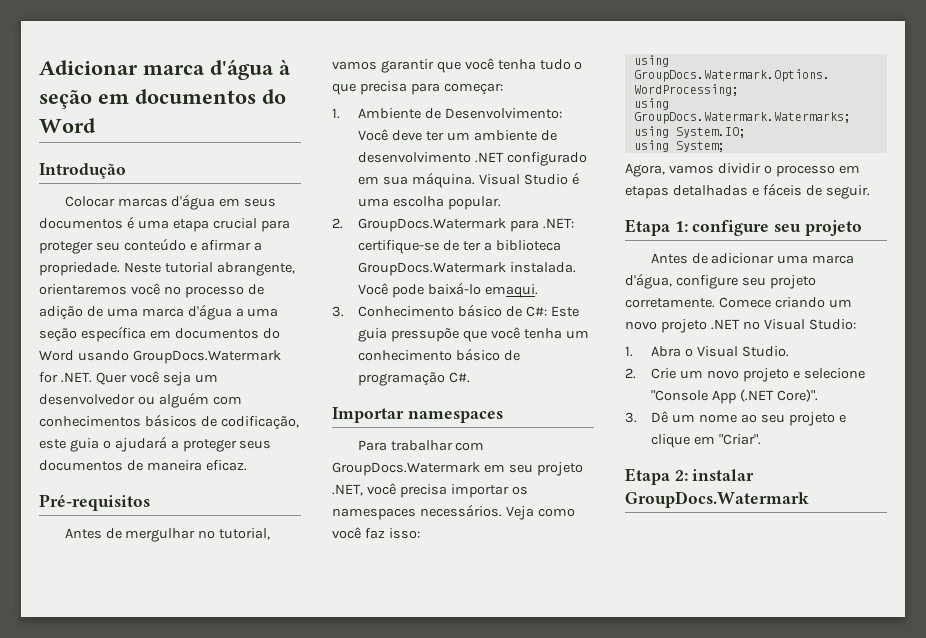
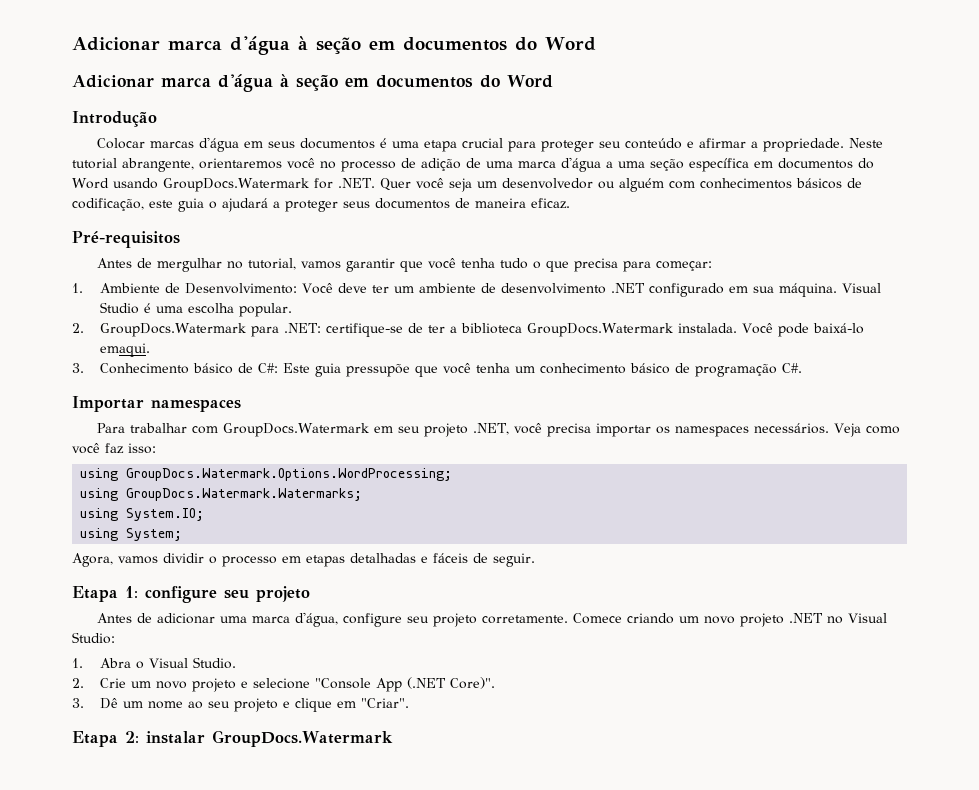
[39,59,291,80] [39,89,286,109] [39,118,96,133] Adicionar marca d'água à seção em documentos do Word -> [72,36,596,55] [72,74,553,92] Adicionar marca d'água à seção em documentos do Word // Adicionar marca d'água à seção em documentos do Word

